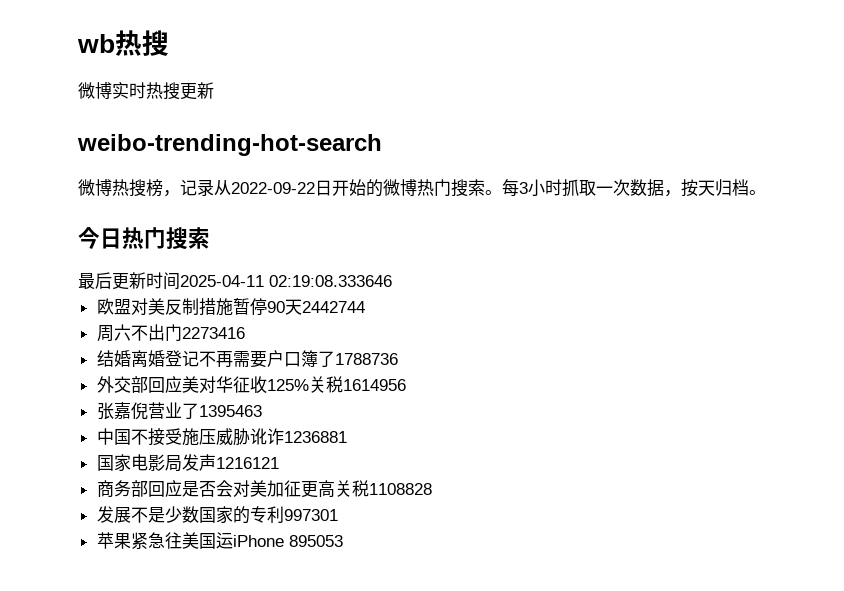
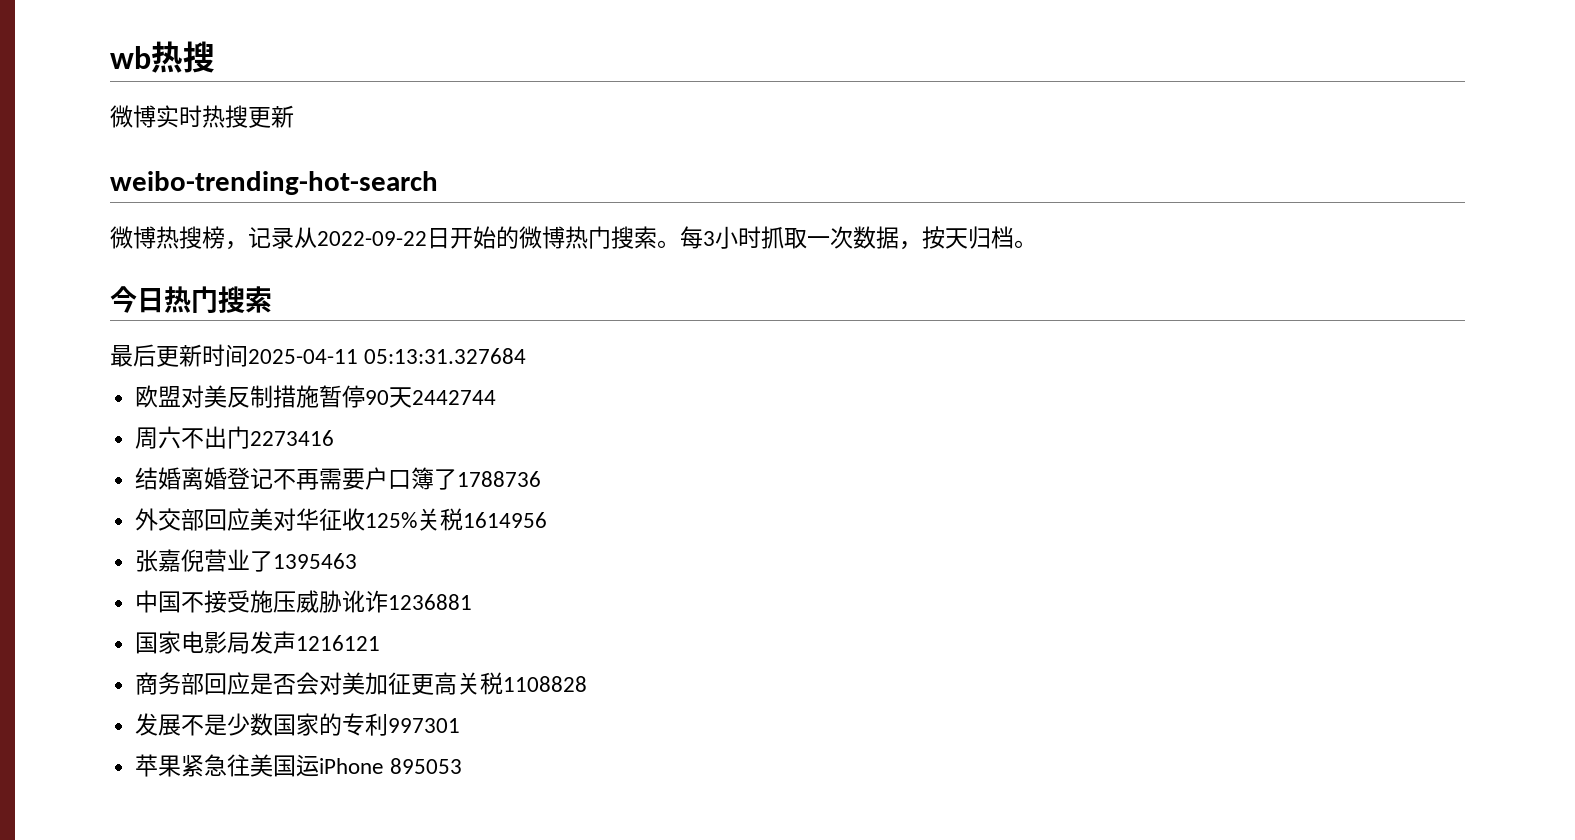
[269,275,392,287] 02:19:08.333646 -> [364,348,527,364] 05:13:31.327684

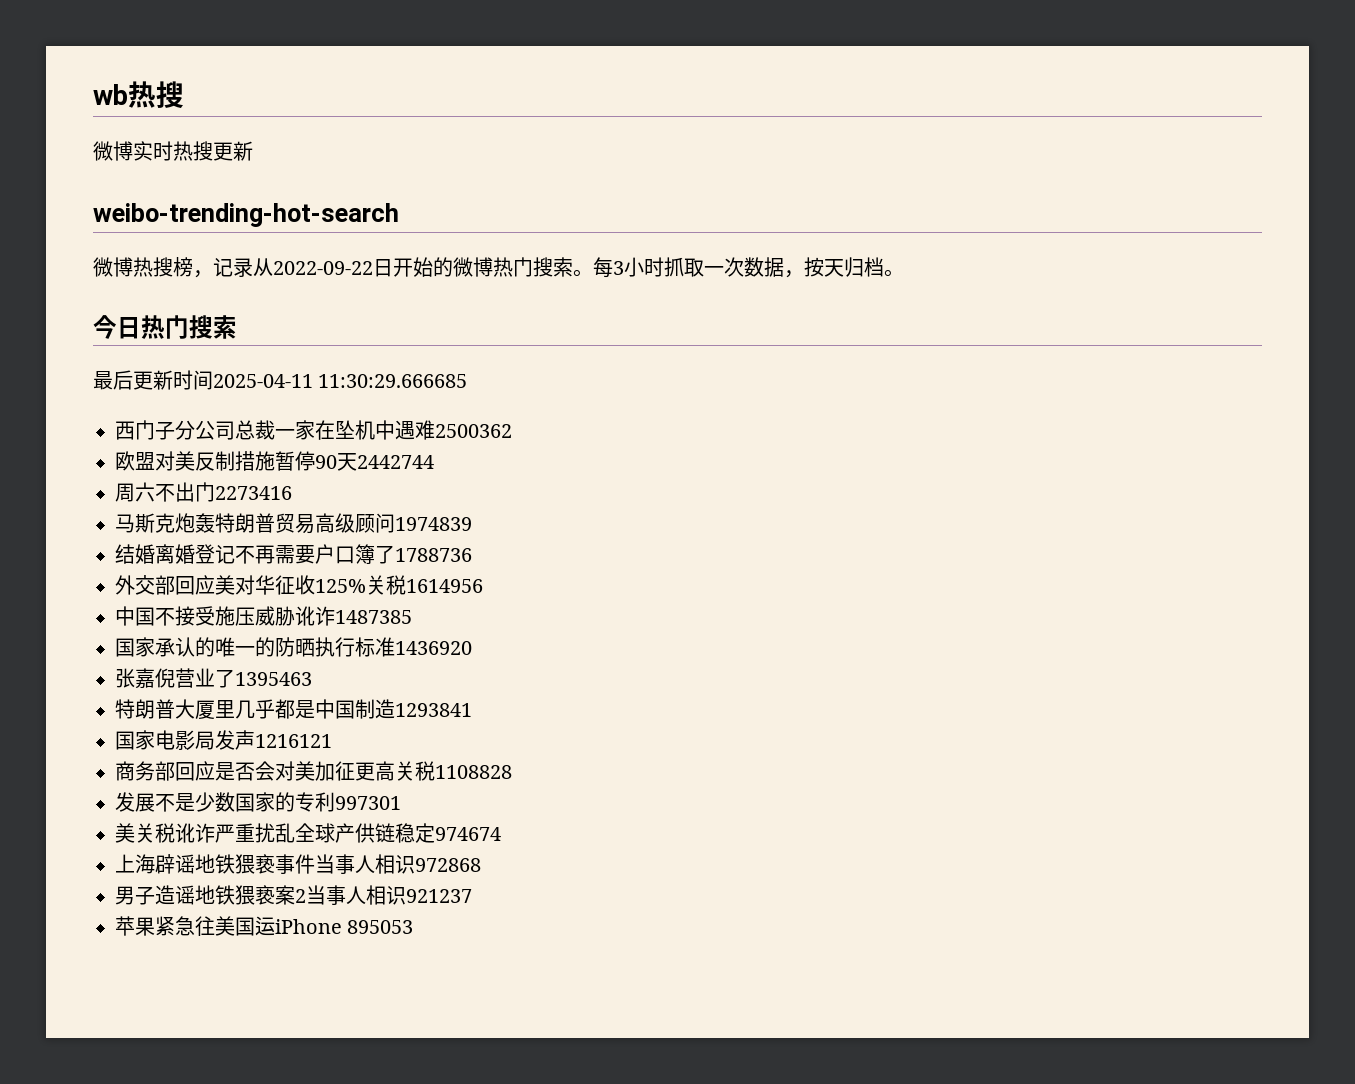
[364,348,527,364] 05:13:31.327684 -> [318,374,468,388] [115,420,512,440] 11:30:29.666685 // 西门子分公司总裁一家在坠机中遇难2500362
(335, 438) none -> [115,513,472,534] // 马斯克炮轰特朗普贸易高级顾问1974839
[135,549,358,572] // 张嘉倪营业了1395463 -> (483, 586) none
[388,594,473,610] 1236881 -> [335,610,412,624] [115,637,472,657] [115,668,312,689] [115,699,472,719] 1487385 // 国家承认的唯一的防晒执行标准1436920 // 张嘉倪营业了1395463 // 特朗普大厦里几乎都是中国制造1293841
(461, 725) none -> [115,823,501,843] [115,854,481,874] [115,885,472,905] // 美关税讹诈严重扰乱全球产供链稳定974674 // 上海辟谣地铁猥亵事件当事人相识972868 // 男子造谣地铁猥亵案2当事人相识921237

